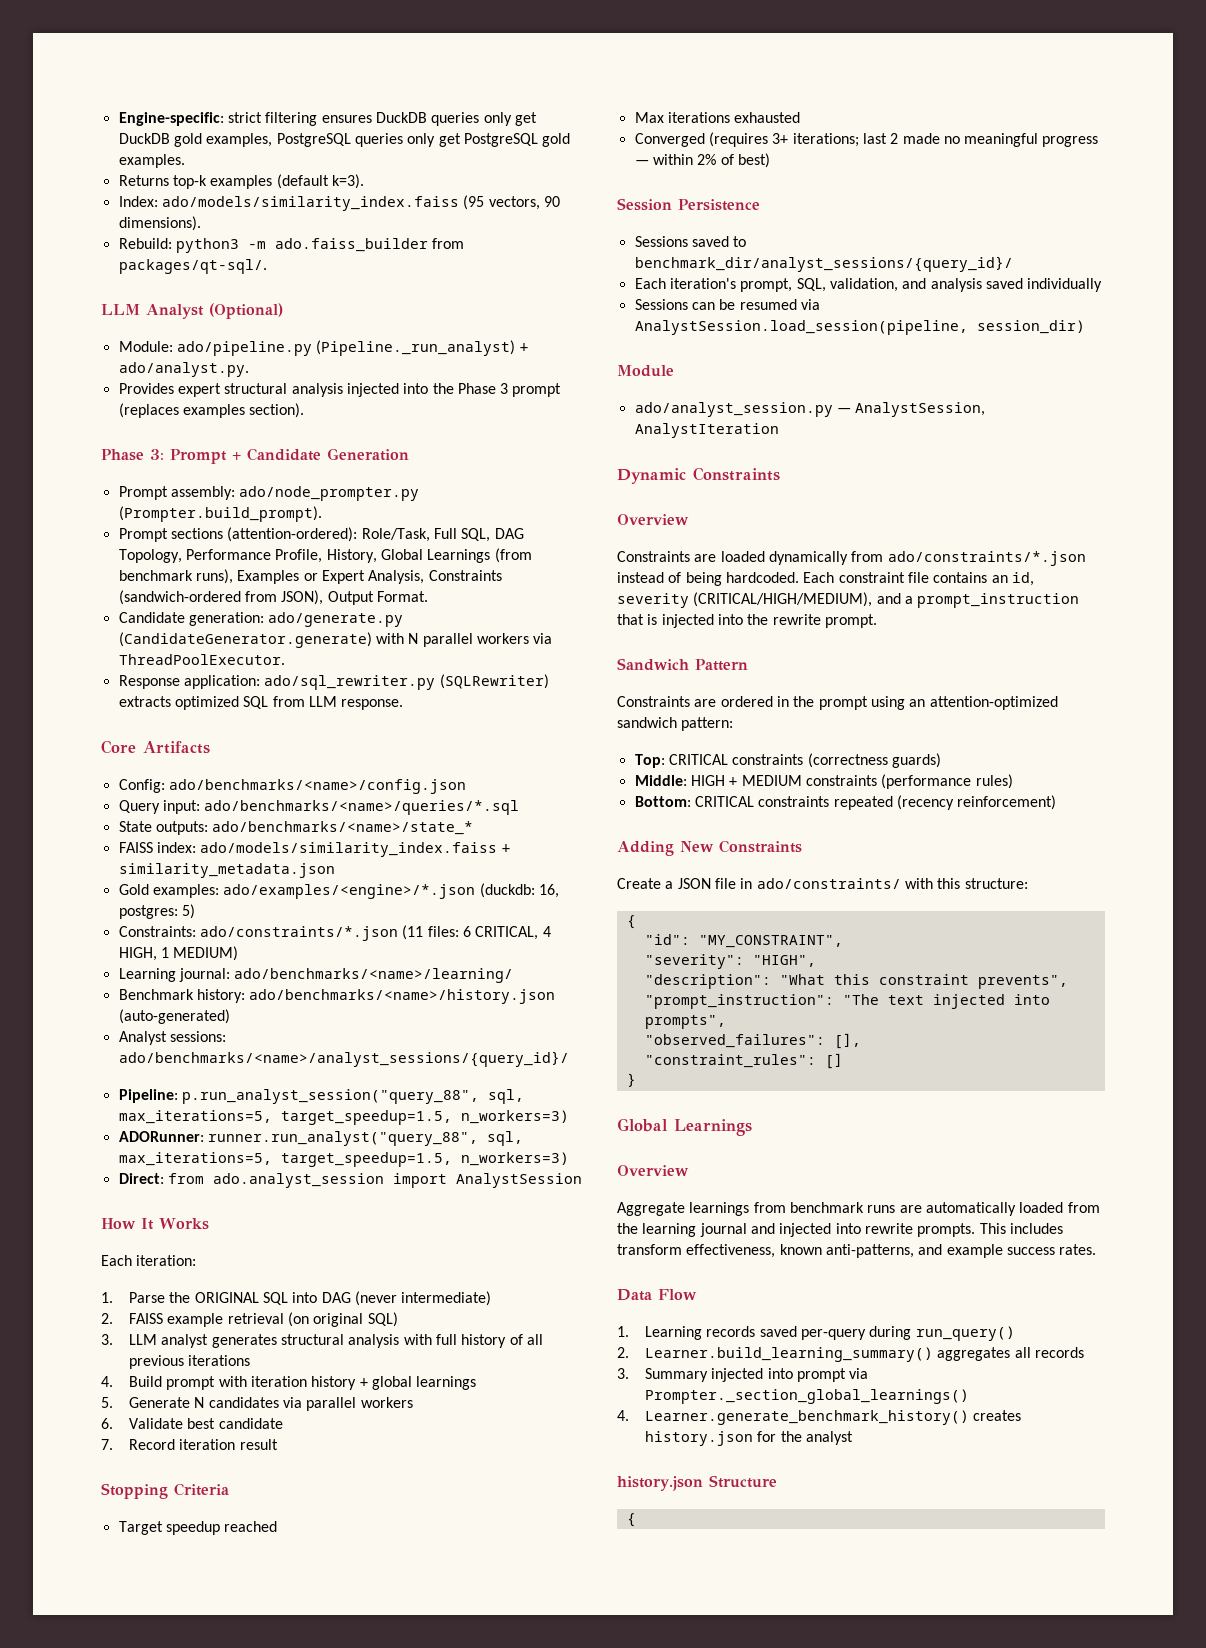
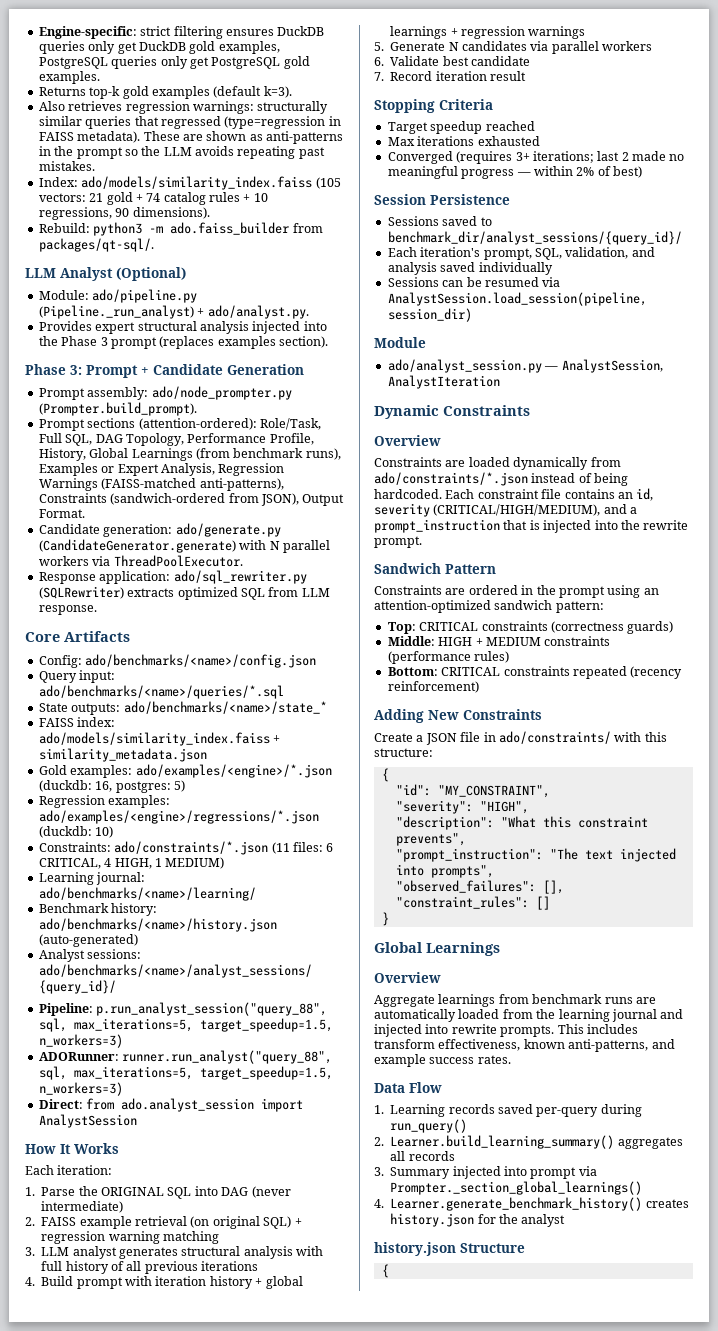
(207, 182) none -> [122,86,149,99] gold
[118,195,540,211] Index: ado/models/similarity_index.faiss (95 vectors, -> [38,101,329,114] [38,116,341,129] [38,131,343,144] [38,146,325,159] [38,161,95,171] [38,176,341,190] [38,192,268,205] [38,207,112,220] Also retrieves regression warnings: structurally similar queries that regressed (type=regression in FAISS metadata). These are shown as anti-patterns in the prompt so the LLM avoids repeating past mistakes. // Index: ado/models/similarity_index.faiss (105 vectors: 21 gold + 74 catalog rules + 10 regressions,
(425, 577) none -> [218,463,285,476] [38,478,284,491] Regression Warnings (FAISS-matched anti-patterns),
(195, 911) none -> [38,795,171,808] [38,810,319,824] [38,826,114,838] // Regression examples: ado/examples/<engine>/regressions/*.json (duckdb: 10)
(398, 1319) none -> [294,1218,302,1226] [41,1231,219,1244] + regression warning matching
(477, 1383) none -> [450,26,586,39] + regression warnings

